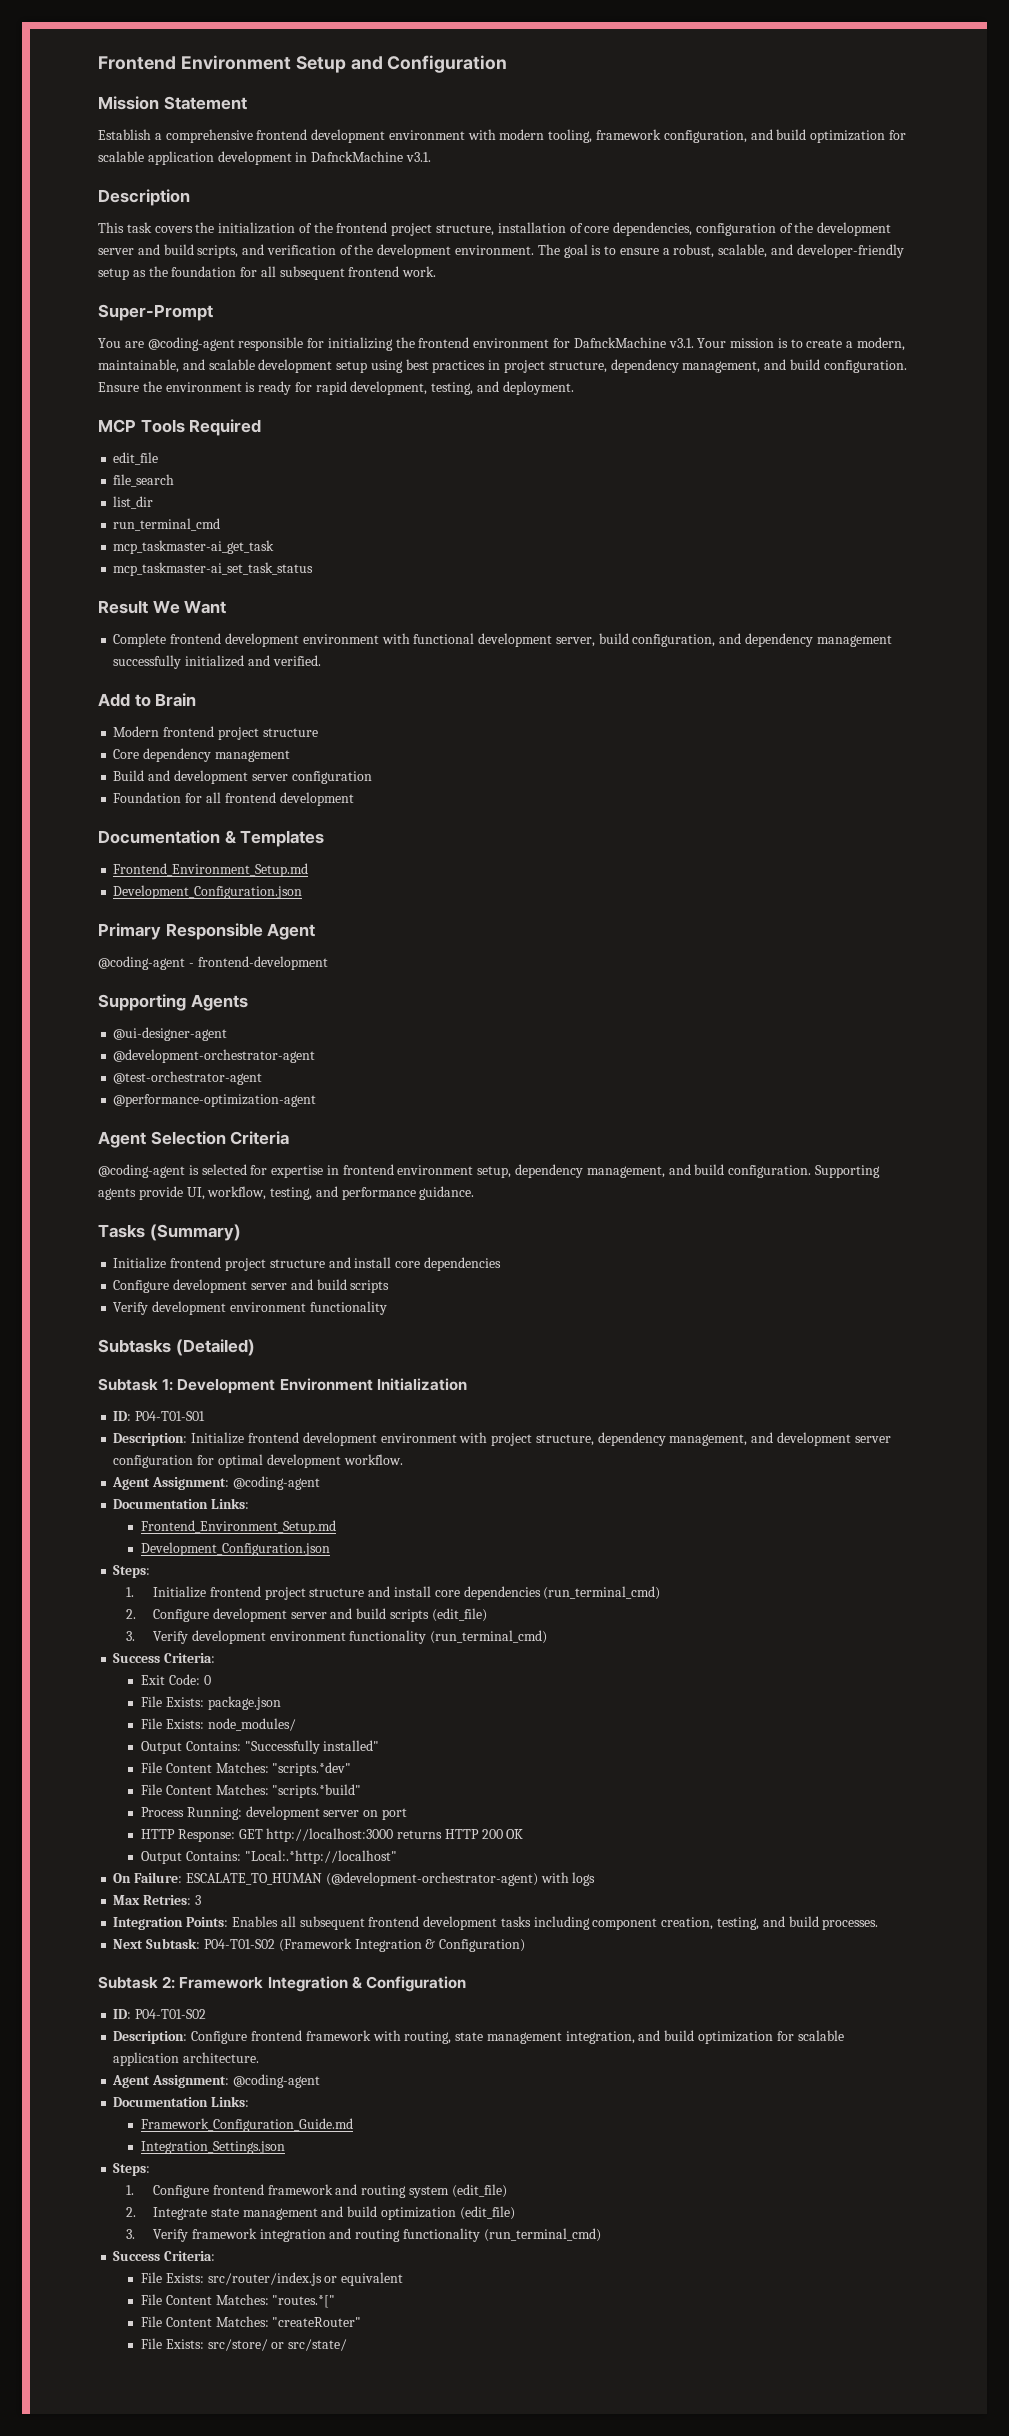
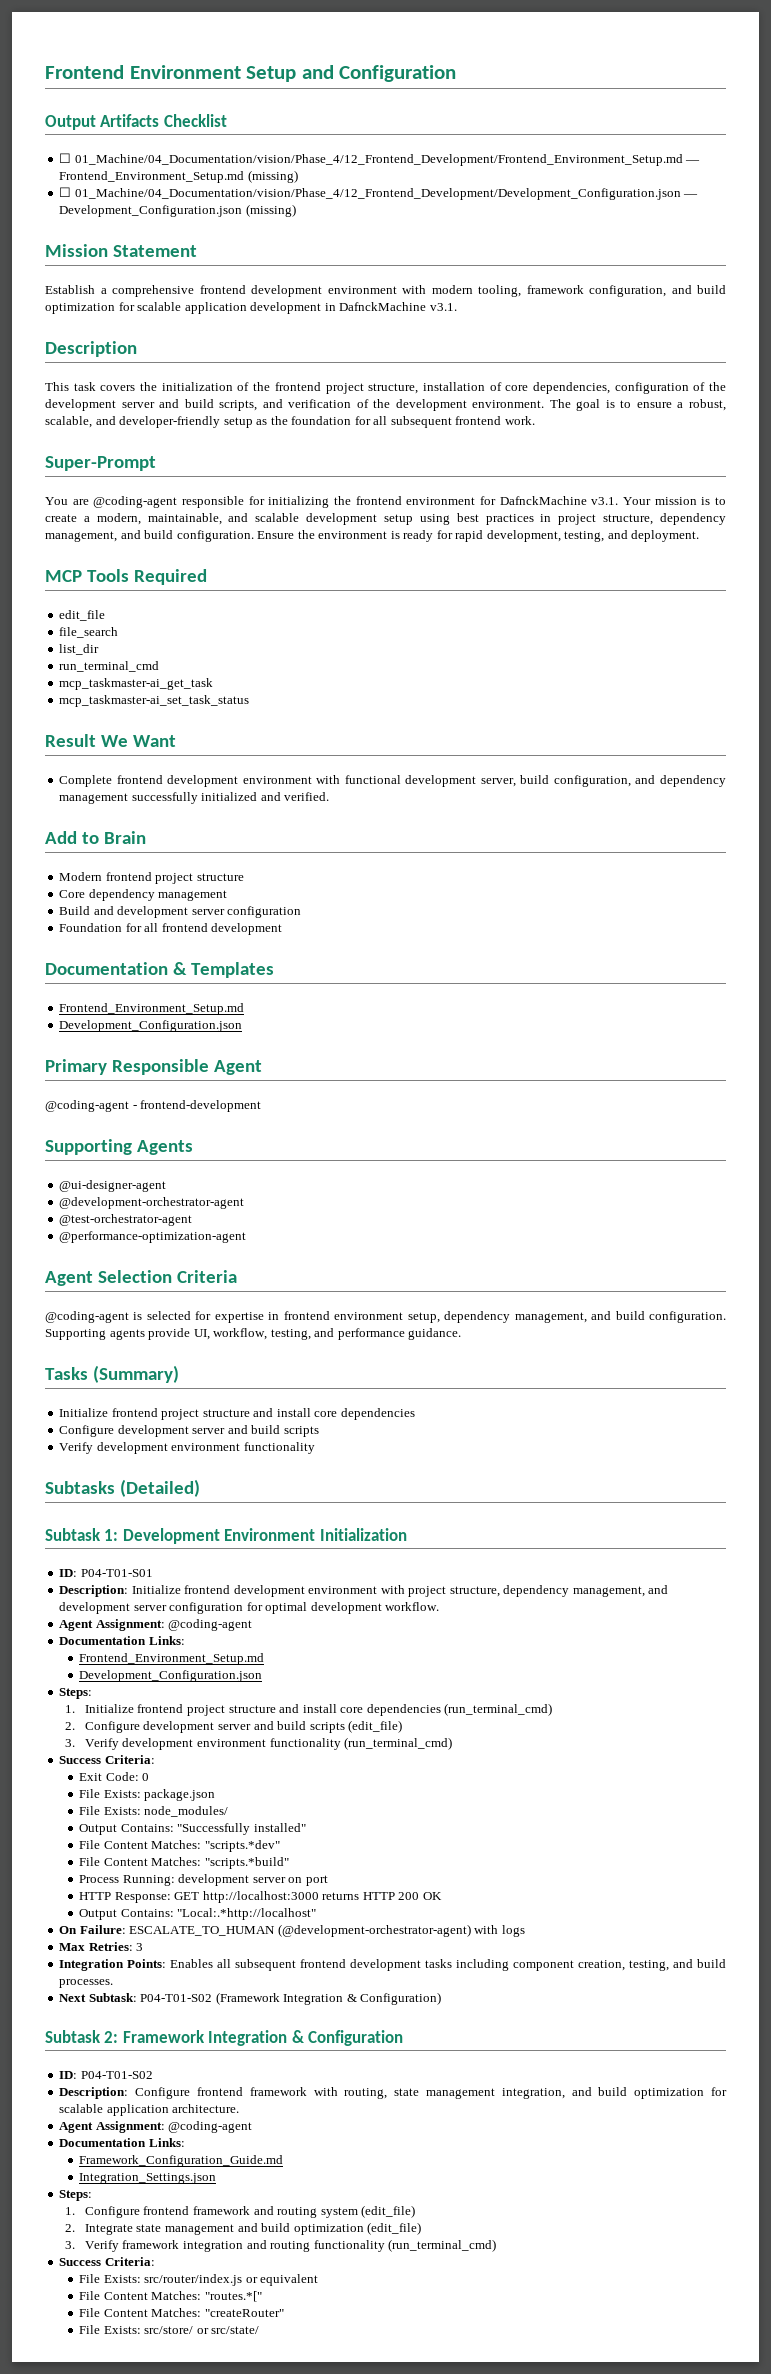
(508, 64) none -> [45,114,227,130] [59,153,701,166] [59,170,298,183] [59,187,699,200] [59,204,296,217] // Output Artifacts Checklist // ☐ 01_Machine/04_Documentation/vision/Phase_4/12_Frontend_Development/Frontend_Environment_Setup.md — Frontend_Environment_Setup.md (missing) // ☐ 01_Machine/04_Documentation/vision/Phase_4/12_Frontend_Development/Development_Configuration.json — Development_Configuration.json (missing)

